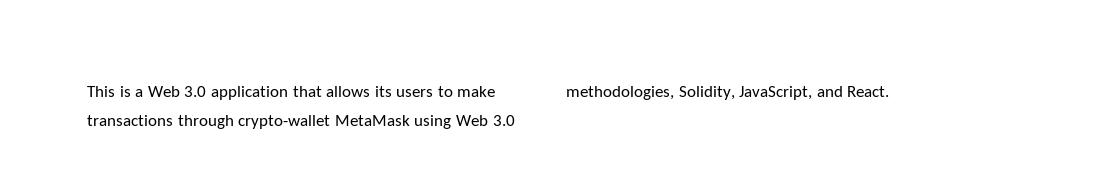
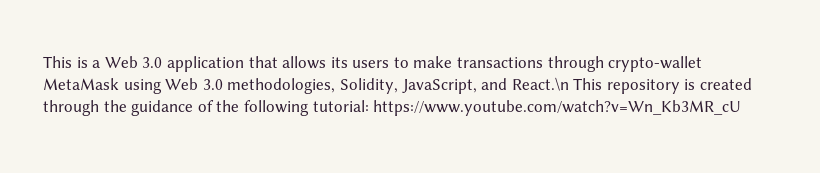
[847,86,890,97] React. -> [511,77,753,94] [43,100,742,116] React.\n This repository is created through the guidance of the following tutorial: https://www.youtube.com/watch?v=Wn_Kb3MR_cU

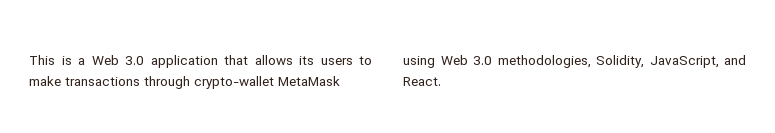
[511,77,753,94] [43,100,742,116] React.\n This repository is created through the guidance of the following tutorial: https://www.youtube.com/watch?v=Wn_Kb3MR_cU -> [403,77,441,86] React.

